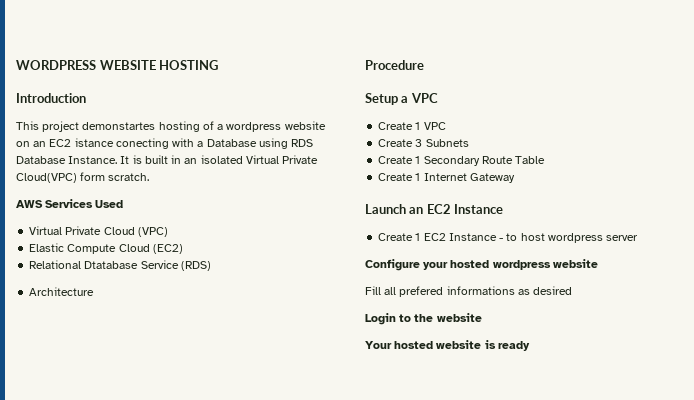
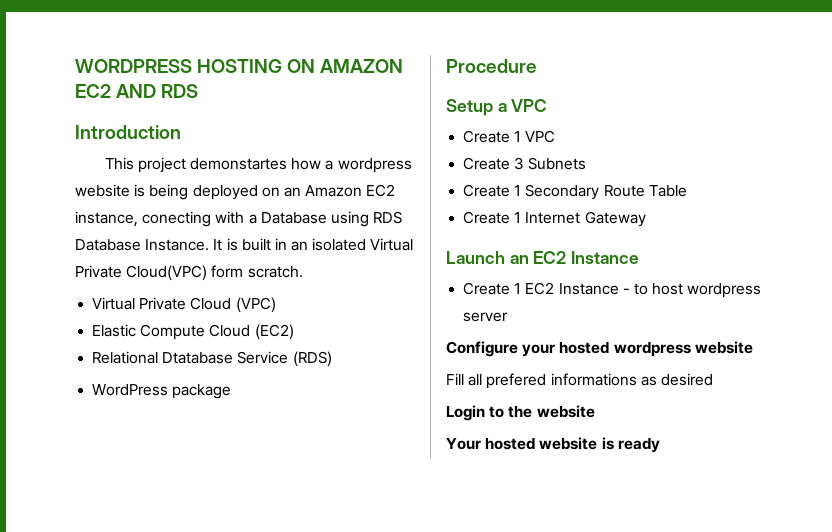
[99,60,156,70] WEBSITE -> (192, 66) none
(219, 65) none -> [287,59,404,73] [75,84,199,98] ON AMAZON EC2 AND RDS
[158,121,214,132] hosting of -> [291,158,322,170] how
[16,138,114,147] on an EC2 istance -> [134,184,396,200] [75,211,138,227] is being deployed on an Amazon EC2 instance,
[16,199,124,208] // AWS Services Used -> (303, 272) none
[29,287,95,296] Architecture -> [92,384,232,399] WordPress package

